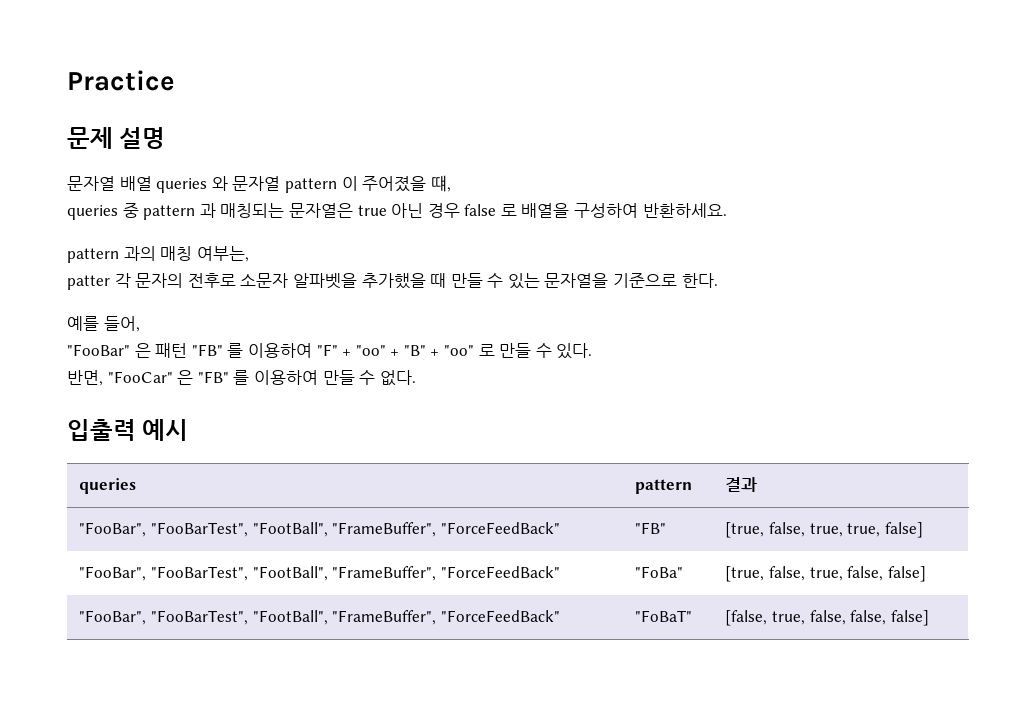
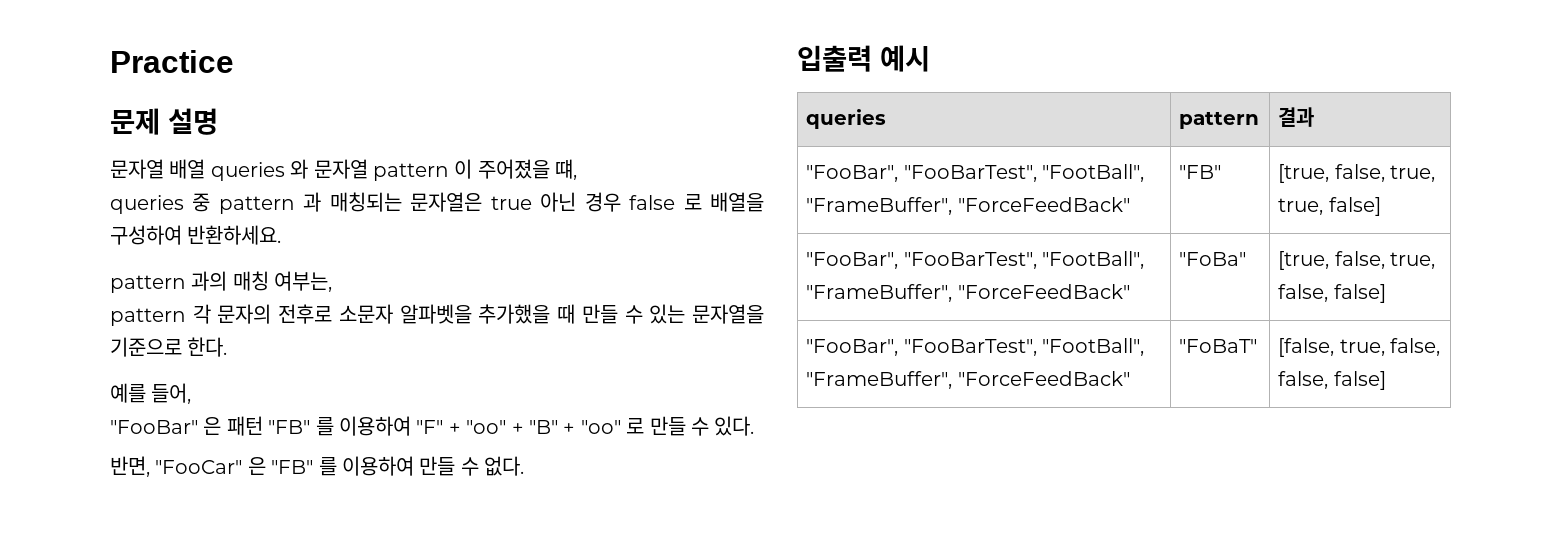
[67,275,110,290] patter -> [110,308,186,326] pattern

